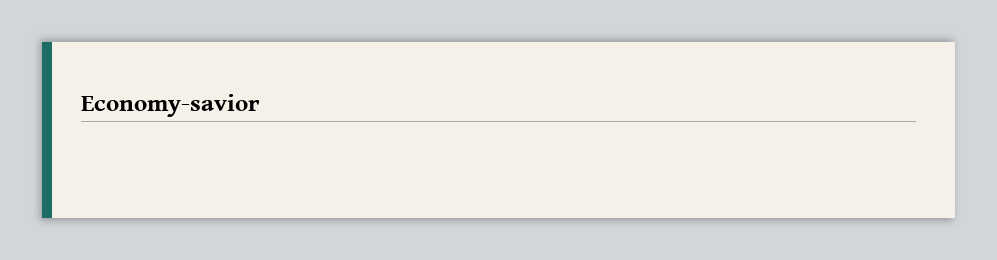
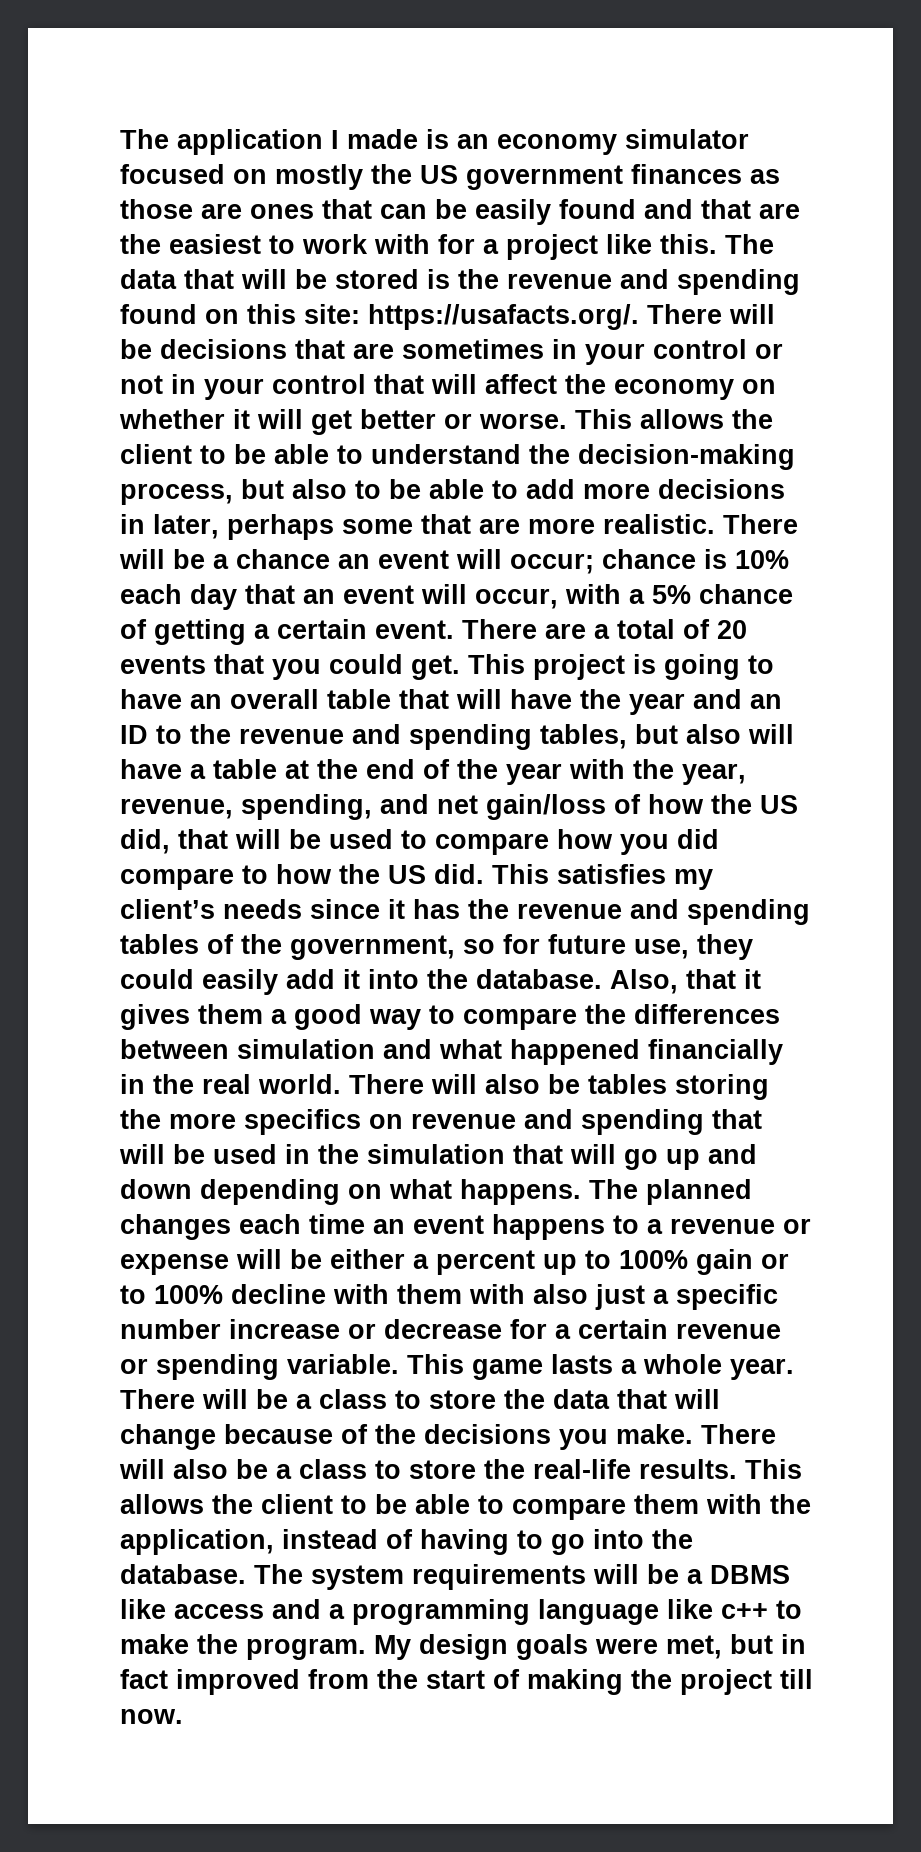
[81,94,260,117] Economy-savior -> [120,129,749,155] [120,164,780,190] [120,199,800,225] [120,234,774,260] [120,269,800,295] [120,304,775,330] [120,339,783,365] [120,374,776,400] [119,409,773,435] [120,444,795,470] [120,479,785,505] [120,514,798,540] [119,549,789,574] [120,584,793,610] [120,619,747,645] [120,654,774,680] [120,689,782,715] [120,724,794,750] [120,759,746,785] [120,794,798,820] [120,829,719,855] [120,864,713,890] [120,899,810,925] [120,934,753,960] [120,969,761,995] [120,1004,780,1030] [120,1039,783,1065] [120,1074,769,1100] [120,1109,762,1135] [119,1144,757,1170] [120,1179,752,1205] [120,1214,811,1240] [120,1249,789,1275] [120,1284,778,1310] [120,1319,781,1339] [120,1354,794,1380] [120,1389,720,1409] [120,1424,776,1450] [119,1459,802,1479] [120,1494,811,1520] [120,1529,693,1555] [120,1564,790,1590] [120,1599,802,1625] [120,1634,806,1660] [120,1669,813,1695] [120,1709,183,1724] The application I made is an economy simulator focused on mostly the US government finances as those are ones that can be easily found and that are the easiest to work with for a project like this. The data that will be stored is the revenue and spending found on this site: https://usafacts.org/. There will be decisions that are sometimes in your control or not in your control that will affect the economy on whether it will get better or worse. This allows the client to be able to understand the decision-making process, but also to be able to add more decisions in later, perhaps some that are more realistic. There will be a chance an event will occur; chance is 10% each day that an event will occur, with a 5% chance of getting a certain event. There are a total of 20 events that you could get. This project is going to have an overall table that will have the year and an ID to the revenue and spending tables, but also will have a table at the end of the year with the year, revenue, spending, and net gain/loss of how the US did, that will be used to compare how you did compare to how the US did. This satisfies my client’s needs since it has the revenue and spending tables of the government, so for future use, they could easily add it into the database. Also, that it gives them a good way to compare the differences between simulation and what happened financially in the real world. There will also be tables storing the more specifics on revenue and spending that will be used in the simulation that will go up and down depending on what happens. The planned changes each time an event happens to a revenue or expense will be either a percent up to 100% gain or to 100% decline with them with also just a specific number increase or decrease for a certain revenue or spending variable. This game lasts a whole year. There will be a class to store the data that will change because of the decisions you make. There will also be a class to store the real-life results. This allows the client to be able to compare them with the application, instead of having to go into the database. The system requirements will be a DBMS like access and a programming language like c++ to make the program. My design goals were met, but in fact improved from the start of making the project till now.

